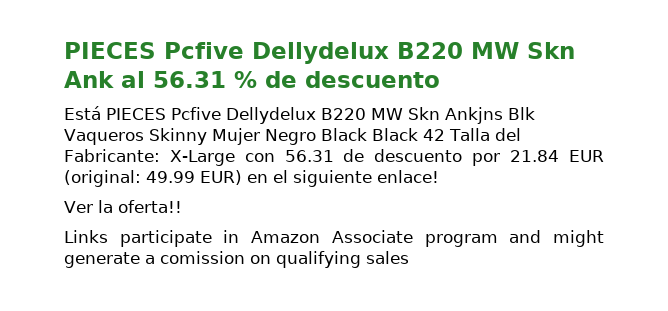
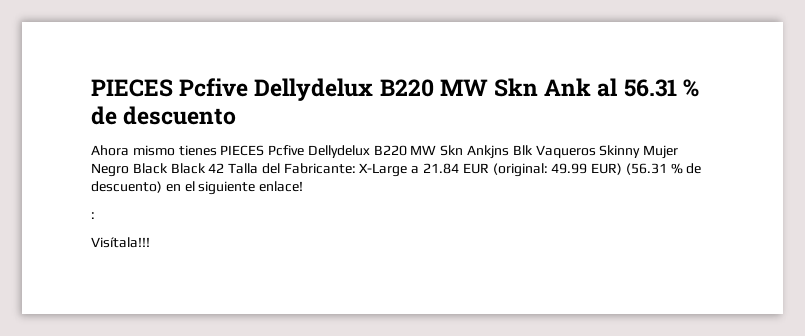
[64,106,101,120] Está -> [91,145,217,156] Ahora mismo tienes
[244,149,501,166] con 56.31 de descuento por -> [411,166,420,174] a
(242, 177) none -> [625,163,702,175] [91,181,162,193] (56.31 % de descuento)
[64,200,182,213] [64,230,604,247] [64,251,409,268] Ver la oferta!! // Links participate in Amazon Associate program and might generate a comission on qualifying sales -> [91,212,95,219] [91,237,150,248] : // Visítala!!!

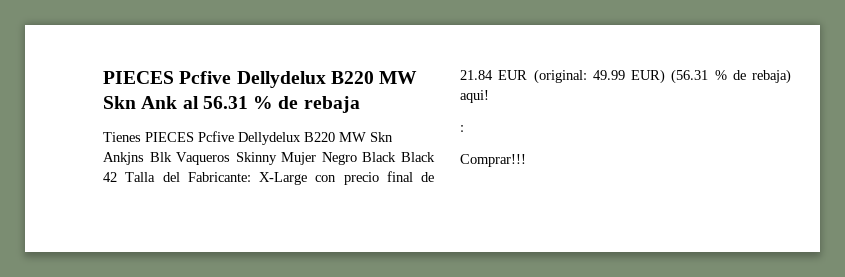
[123,106,237,125] [91,145,217,156] descuento // Ahora mismo tienes -> [303,96,360,113] [103,132,141,142] rebaja // Tienes
[411,166,420,174] a -> [315,171,434,185] con precio final de
[91,181,304,195] descuento) en el siguiente enlace! -> [752,69,791,84] [460,90,489,103] rebaja) aqui!
[91,237,150,248] Visítala!!! -> [460,154,526,167] Comprar!!!

